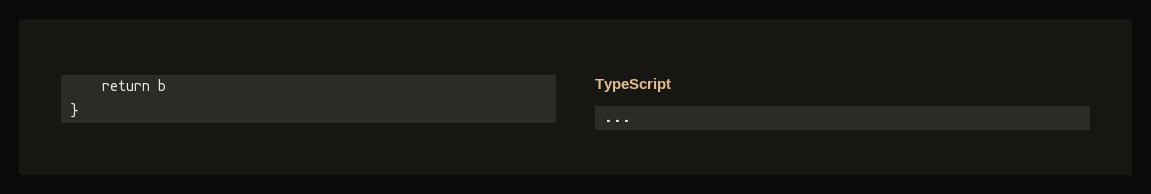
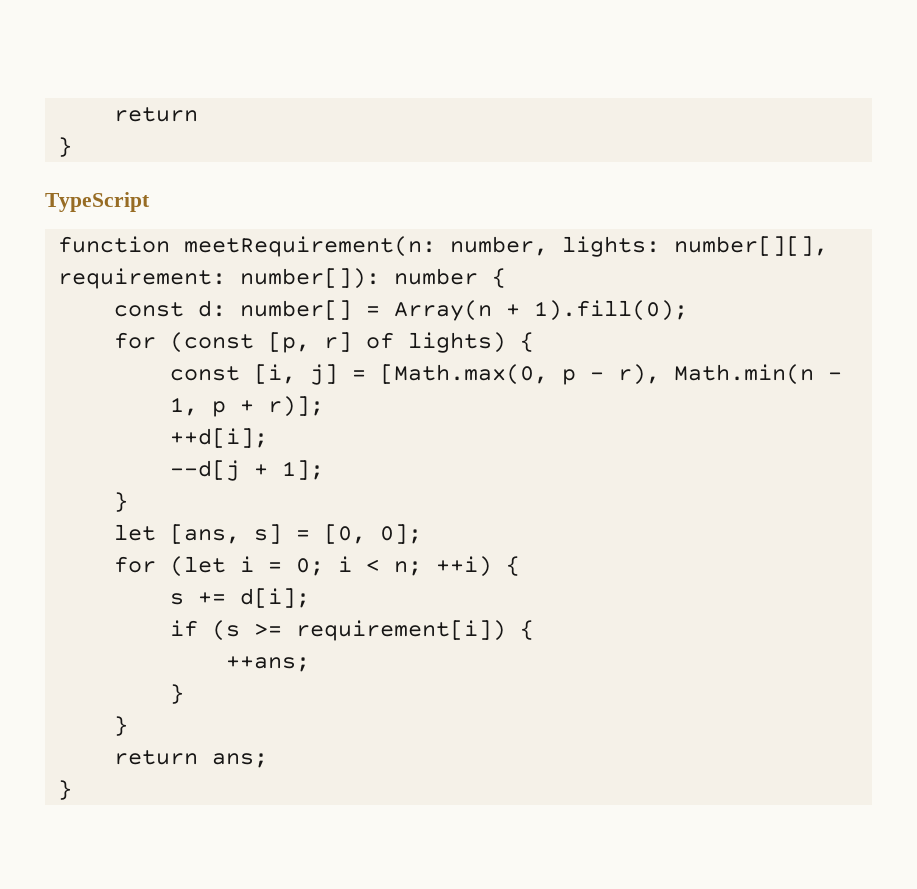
[102,79,166,91] return b -> [113,107,198,122] return
[604,119,631,122] ... -> [57,236,828,257] [57,268,506,289] [113,300,688,321] [113,332,534,353] [169,364,842,385] [169,396,324,417] [169,428,268,448] [169,460,324,481] [113,492,128,512] [113,524,422,544] [113,556,520,577] [169,588,310,608] [169,620,534,641] [225,656,310,672] [169,684,184,704] [113,716,128,736] [113,750,268,768] [57,780,72,800] function meetRequirement(n: number, lights: number[][], requirement: number[]): number { // const d: number[] = Array(n + 1).fill(0); // for (const [p, r] of lights) { // const [i, j] = [Math.max(0, p - r), Math.min(n - 1, p + r)]; // ++d[i]; // --d[j + 1]; // } // let [ans, s] = [0, 0]; // for (let i = 0; i < n; ++i) { // s += d[i]; // if (s >= requirement[i]) { // ++ans; // } // } // return ans; // }

